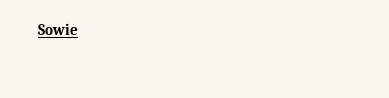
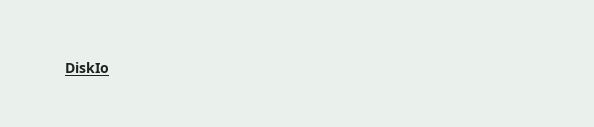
[38,23,78,35] Sowie -> [65,62,109,73] DiskIo

